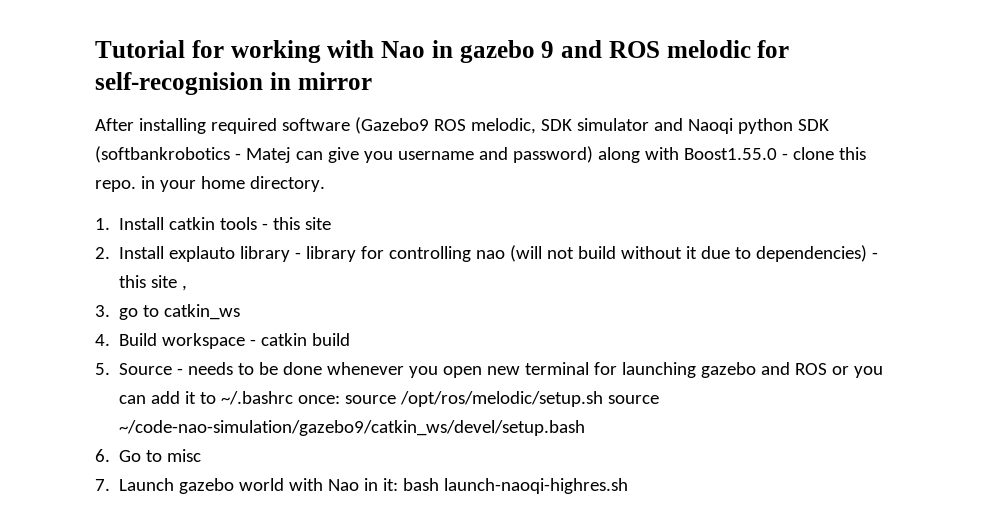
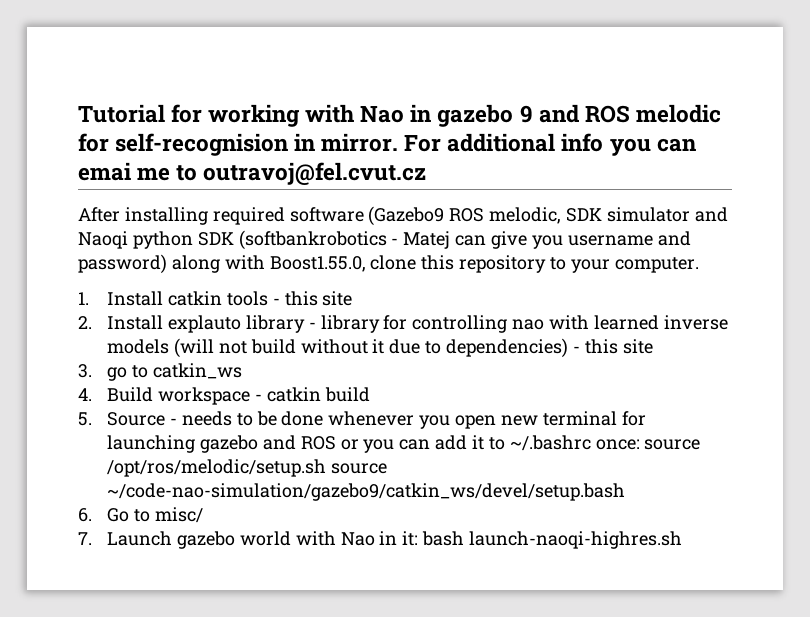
[297,72,372,90] mirror -> [321,133,696,156] [78,162,427,185] mirror. For additional info you can emai me to outravoj@fel.cvut.cz
[683,147,866,160] [95,176,325,192] Boost1.55.0 - clone this repo. in your home directory. -> [269,255,699,273] Boost1.55.0, clone this repository to your computer.
(506, 254) none -> [549,315,728,330] [107,339,170,354] with learned inverse models
[182,285,188,291] , -> (653, 346) none
[167,449,202,462] misc -> [154,507,203,523] misc/

